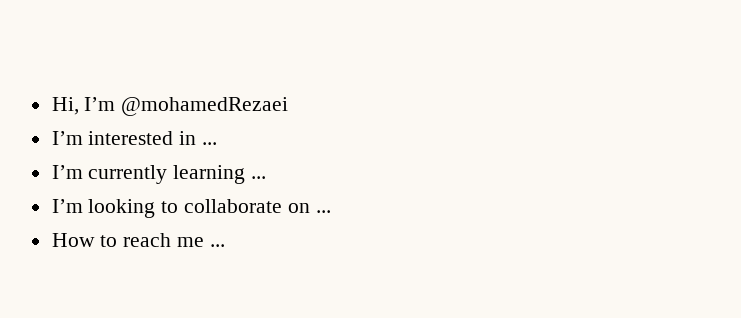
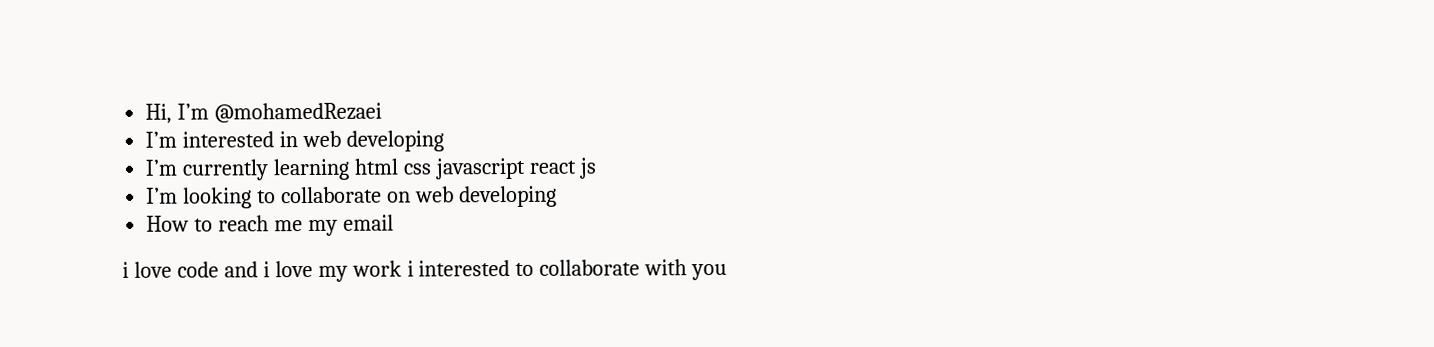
[202,142,218,145] ... -> [302,130,444,152] web developing
[251,176,267,179] ... -> [354,157,597,180] html css javascript react js
[315,210,331,213] ... -> [414,185,557,208] web developing
[209,244,225,247] ... -> [307,214,394,237] [122,259,728,282] my email // i love code and i love my work i interested to collaborate with you

